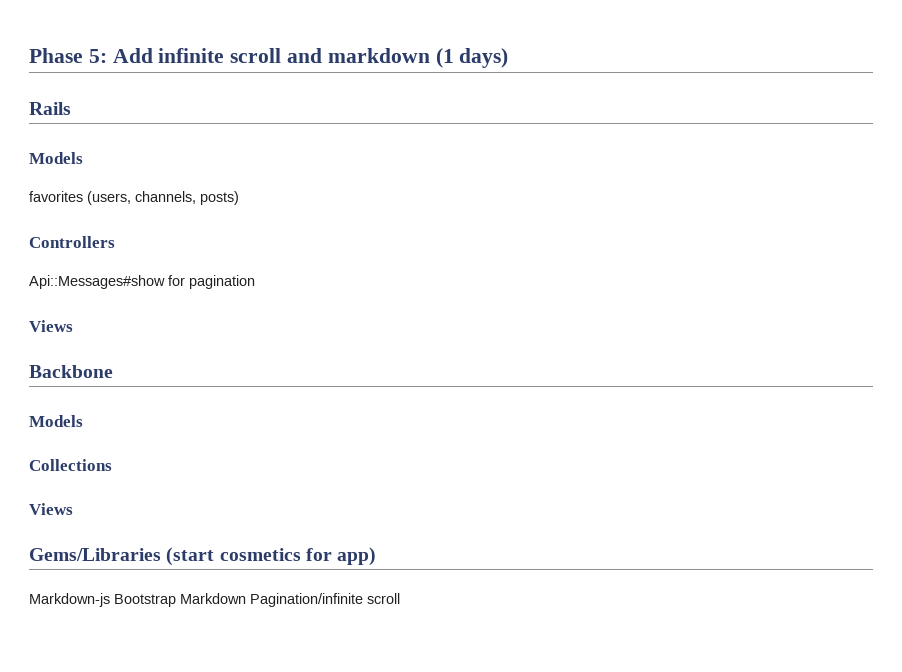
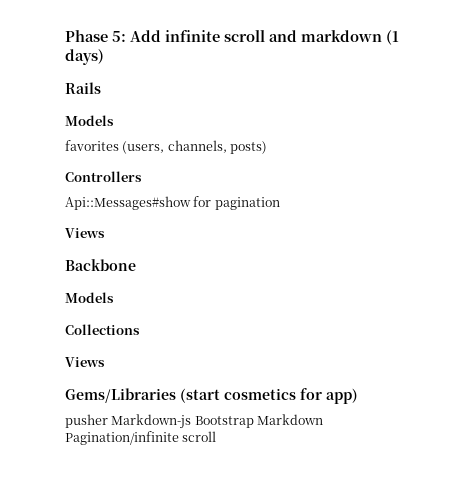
(377, 556) none -> [65,414,108,428] pusher

